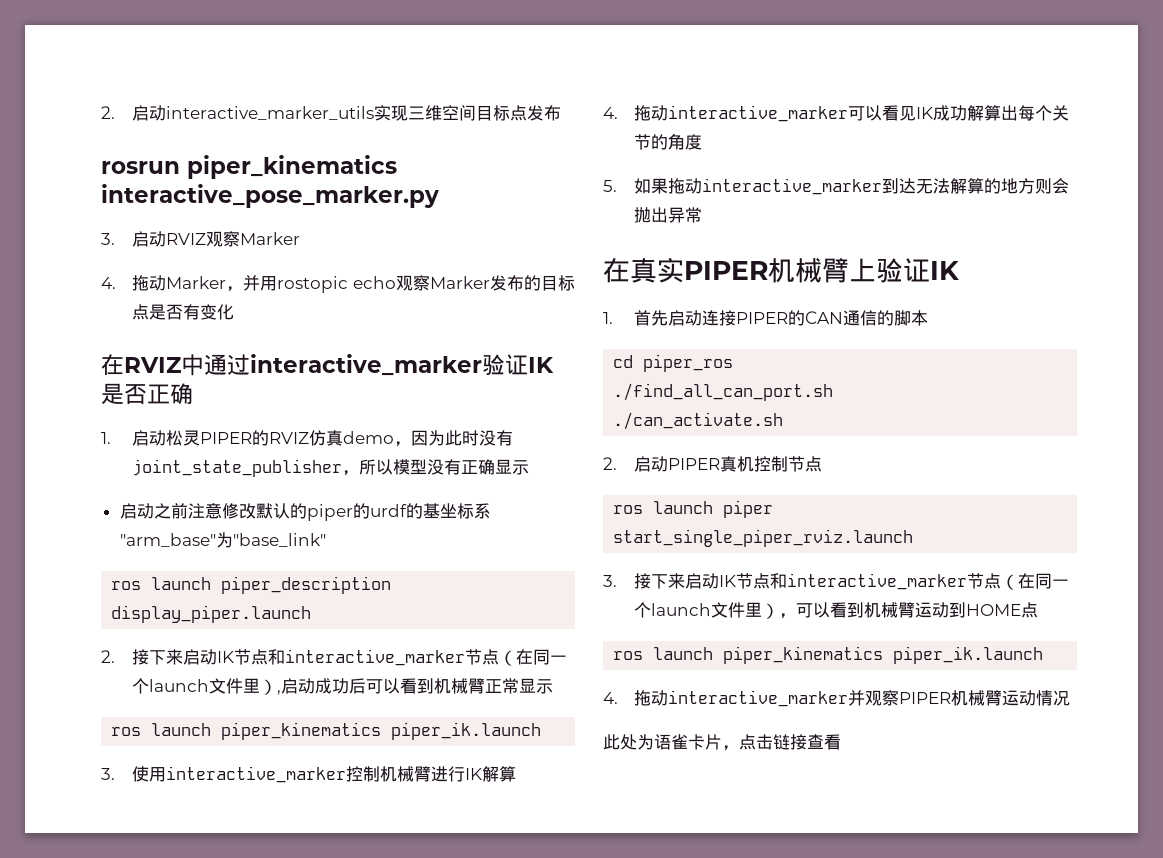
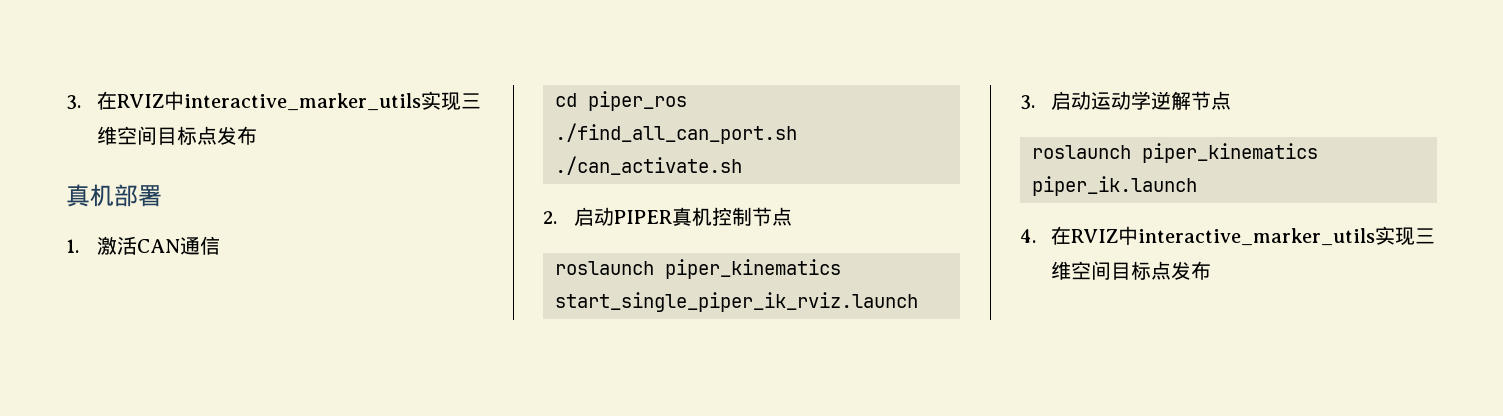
[101,105,166,121] 2.启动 -> [66,91,184,110] 3.在RVIZ中
[101,155,397,179] [101,184,439,208] [101,231,300,247] [101,275,575,293] [131,304,234,320] [101,354,554,376] [101,383,193,405] [101,430,513,447] [131,459,529,477] [119,503,491,521] [119,532,326,548] [111,576,392,594] [111,605,312,623] [101,649,567,666] [131,678,553,695] [111,722,542,740] [101,766,516,783] [603,105,1069,122] [633,133,702,150] [603,178,1069,195] [633,207,702,223] [603,257,959,283] [603,310,805,326] rosrun piper_kinematics interactive_pose_marker.py // 3.启动RVIZ观察Marker // 4.拖动Marker，并用rostopic echo观察Marker发布的目标点是否有变化 // 在RVIZ中通过interactive_marker验证IK是否正确 // 1.启动松灵PIPER的RVIZ仿真demo，因为此时没有joint_state_publisher，所以模型没有正确显示 // 启动之前注意修改默认的piper的urdf的基坐标系"arm_base"为"base_link" // ros launch piper_description display_piper.launch // 2.接下来启动IK节点和interactive_marker节点（在同一个launch文件里）,启动成功后可以看到机械臂正常显示 // ros launch piper_kinematics piper_ik.launch // 3.使用interactive_marker控制机械臂进行IK解算 // 4.拖动interactive_marker可以看见IK成功解算出每个关节的角度 // 5.如果拖动interactive_marker到达无法解算的地方则会抛出异常 // 在真实PIPER机械臂上验证IK // 1.首先启动连接PIPER的 -> [66,184,162,207] [66,236,137,255] 真机部署 // 1.激活
[876,310,928,326] 的脚本 -> (220, 245) none
[613,500,774,518] [613,529,914,547] [603,573,1069,590] [633,602,1038,619] [613,646,1044,664] [603,690,1070,707] [603,734,841,751] ros launch piper start_single_piper_rviz.launch // 3.接下来启动IK节点和interactive_marker节点（在同一个launch文件里），可以看到机械臂运动到HOME点 // ros launch piper_kinematics piper_ik.launch // 4.拖动interactive_marker并观察PIPER机械臂运动情况 // 此处为语雀卡片，点击链接查看 -> [555,259,841,279] [555,292,918,312] [1020,91,1231,110] [1032,143,1318,163] [1032,176,1197,196] [1020,226,1435,246] [1050,261,1211,280] roslaunch piper_kinematics start_single_piper_ik_rviz.launch // 3.启动运动学逆解节点 // roslaunch piper_kinematics piper_ik.launch // 4.在RVIZ中interactive_marker_utils实现三维空间目标点发布

